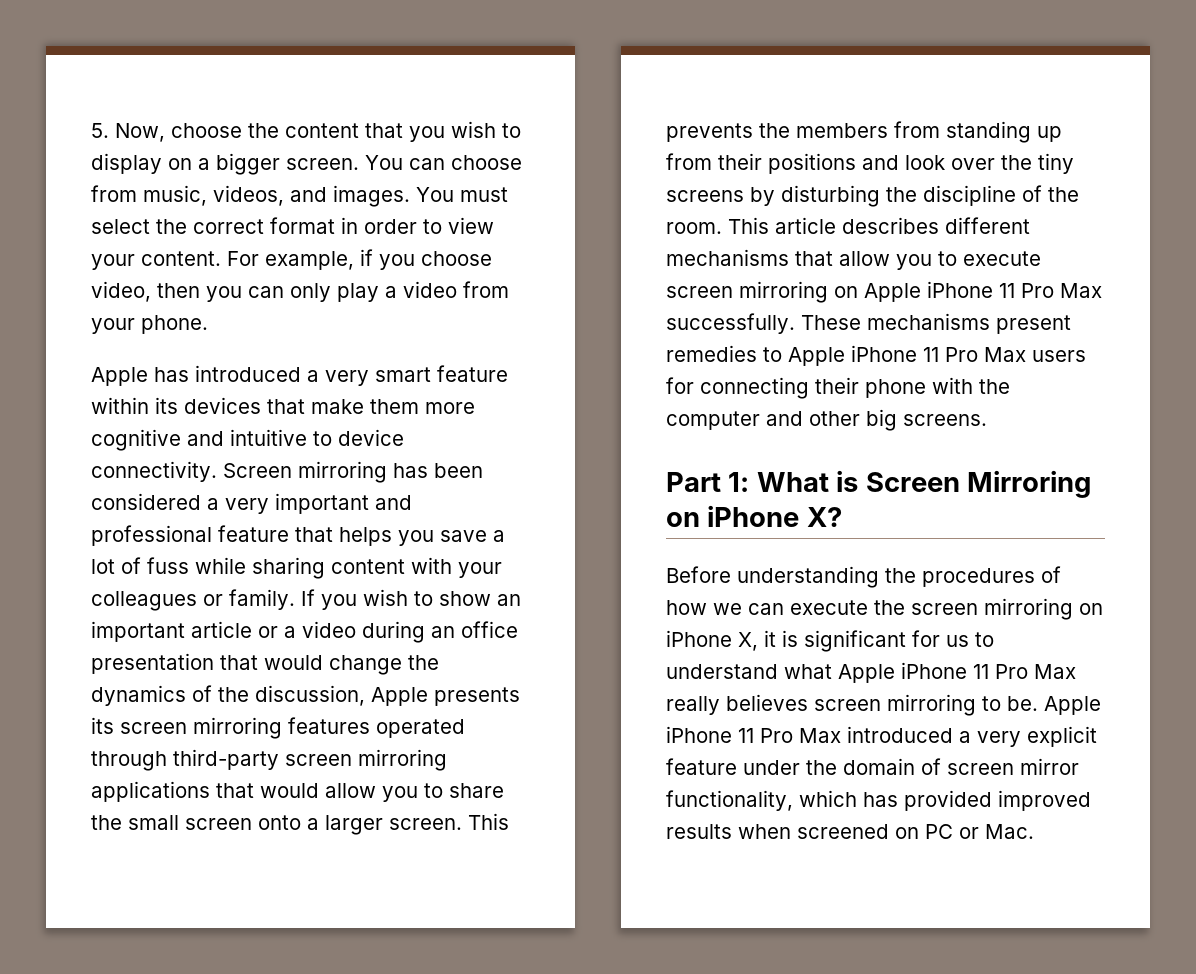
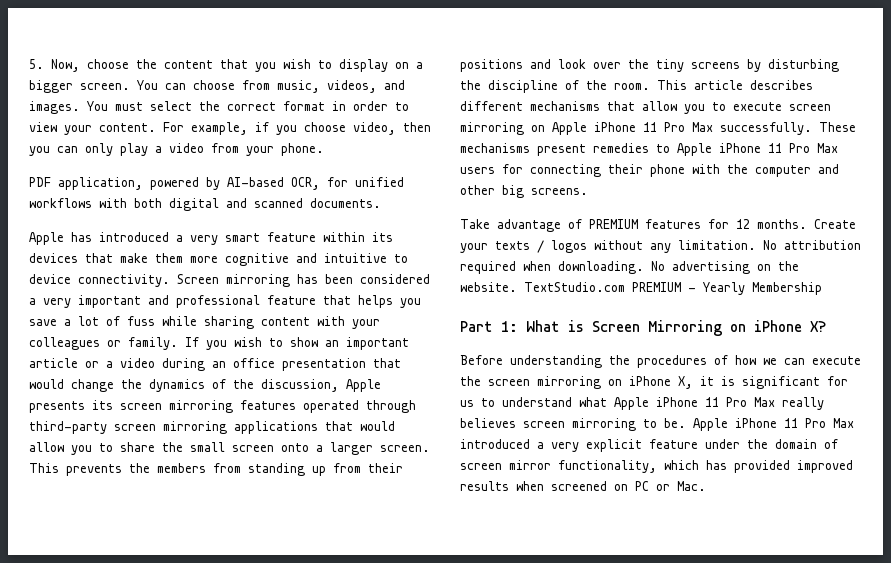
(208, 324) none -> [29,177,404,190] [29,198,381,211] // PDF application, powered by AI-based OCR, for unified workflows with both digital and scanned documents.
(987, 420) none -> [460,219,856,232] [460,240,861,253] [460,261,799,274] [460,282,822,295] // Take advantage of PREMIUM features for 12 months. Create your texts / logos without any limitation. No attribution required when downloading. No advertising on the website. TextStudio.com PREMIUM - Yearly Membership

